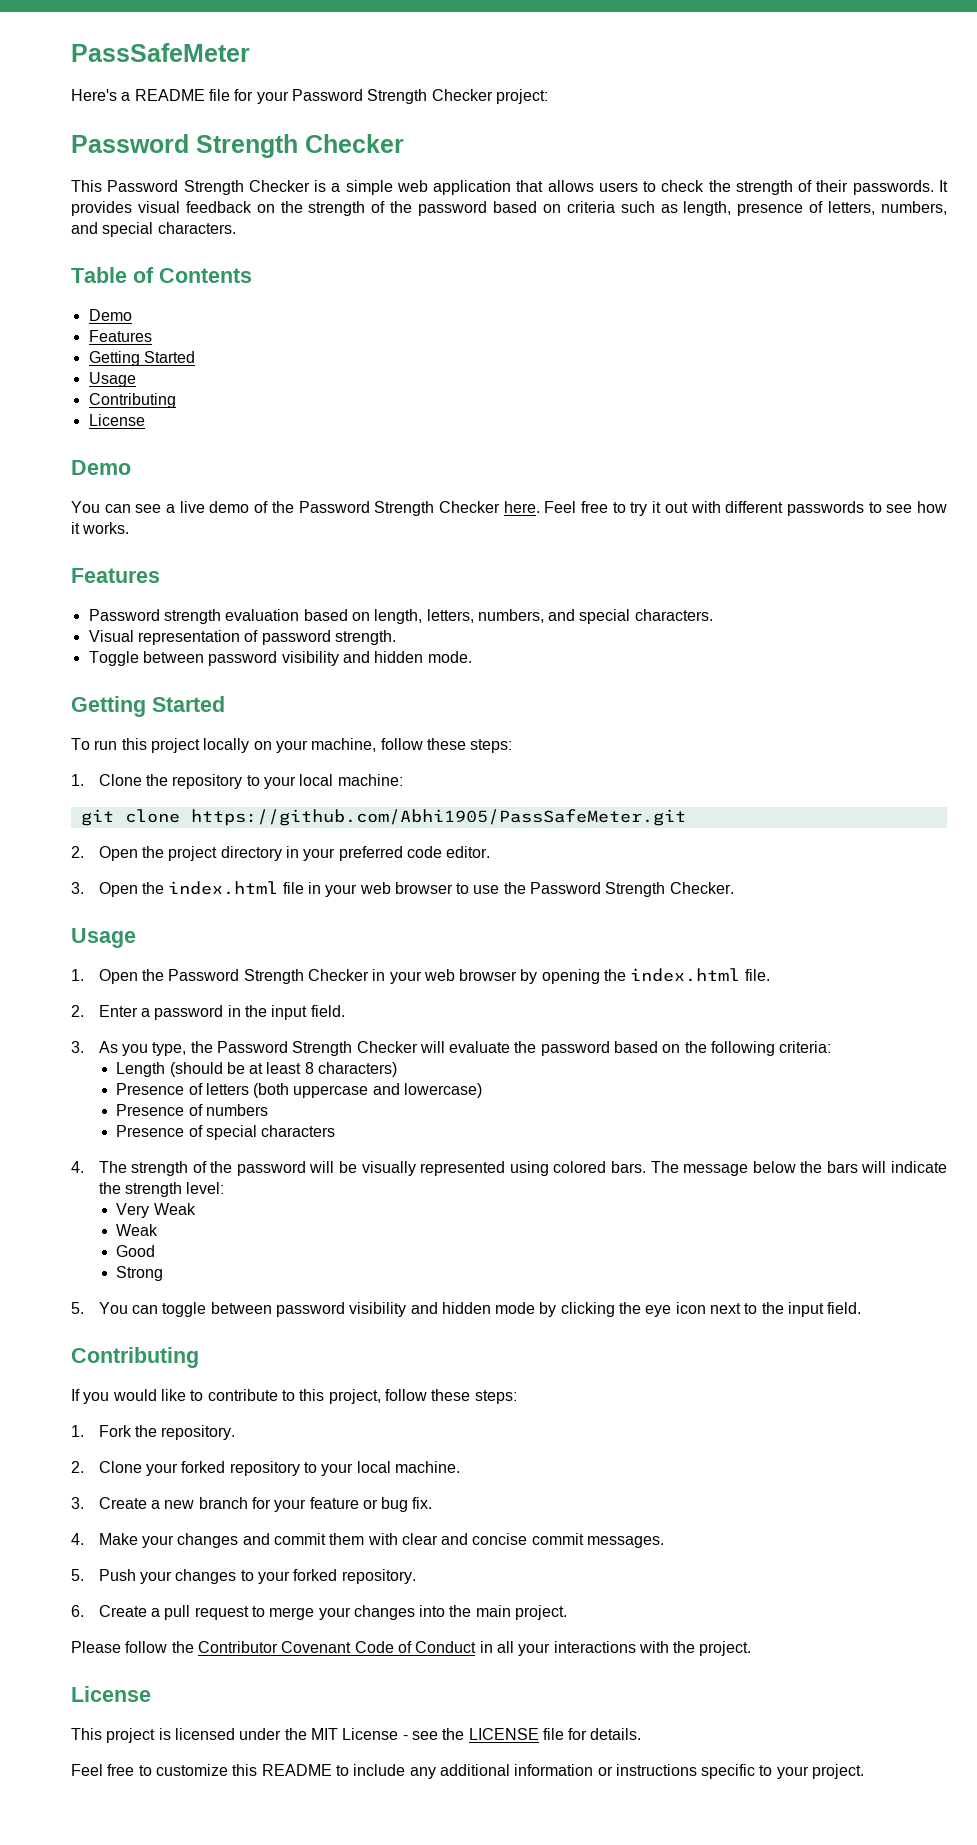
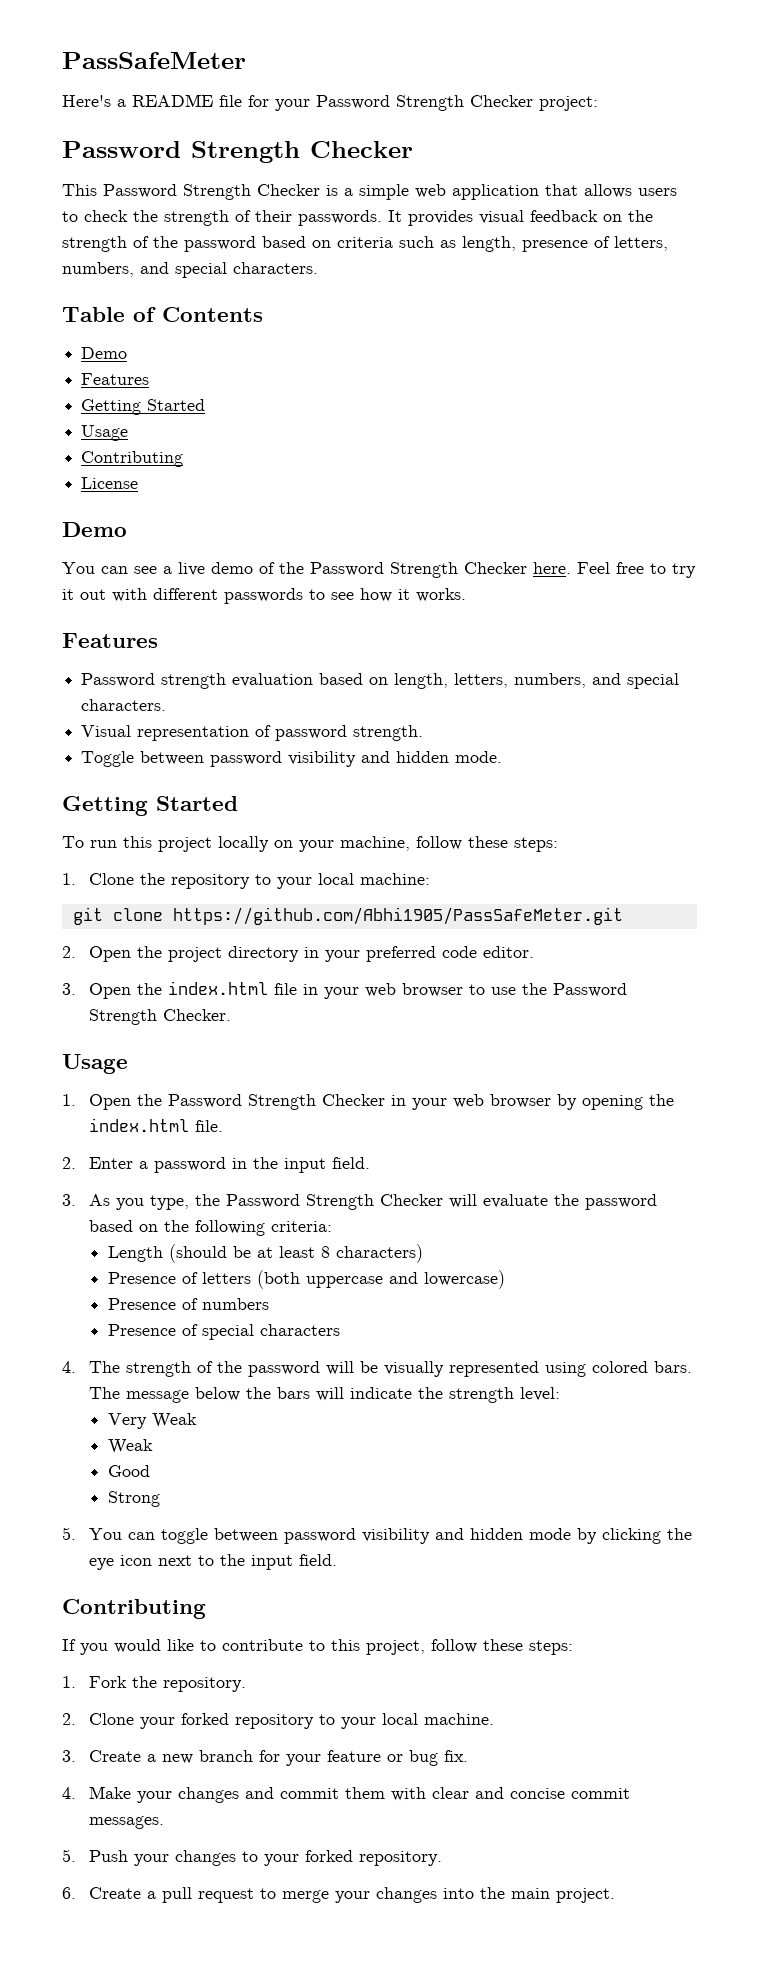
[71,1641,752,1656] [71,1686,151,1702] [71,1728,642,1743] [71,1764,865,1779] // Please follow the Contributor Covenant Code of Conduct in all your interactions with the project. // License // This project is licensed under the MIT License - see the LICENSE file for details. // Feel free to customize this README to include any additional information or instructions specific to your project. -> (615, 1895) none

